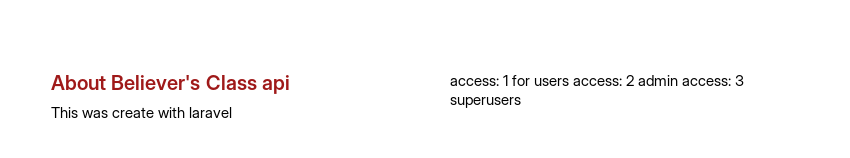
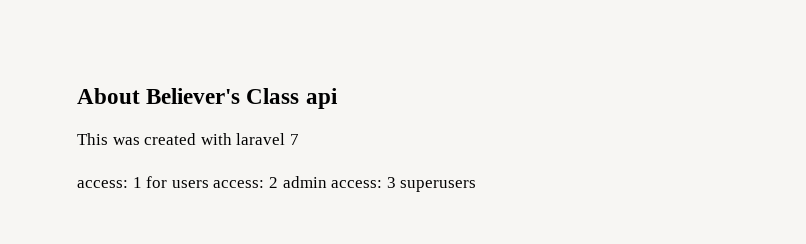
[112,107,155,118] create -> [144,133,197,145] created
(233, 112) none -> [289,134,299,145] 7

